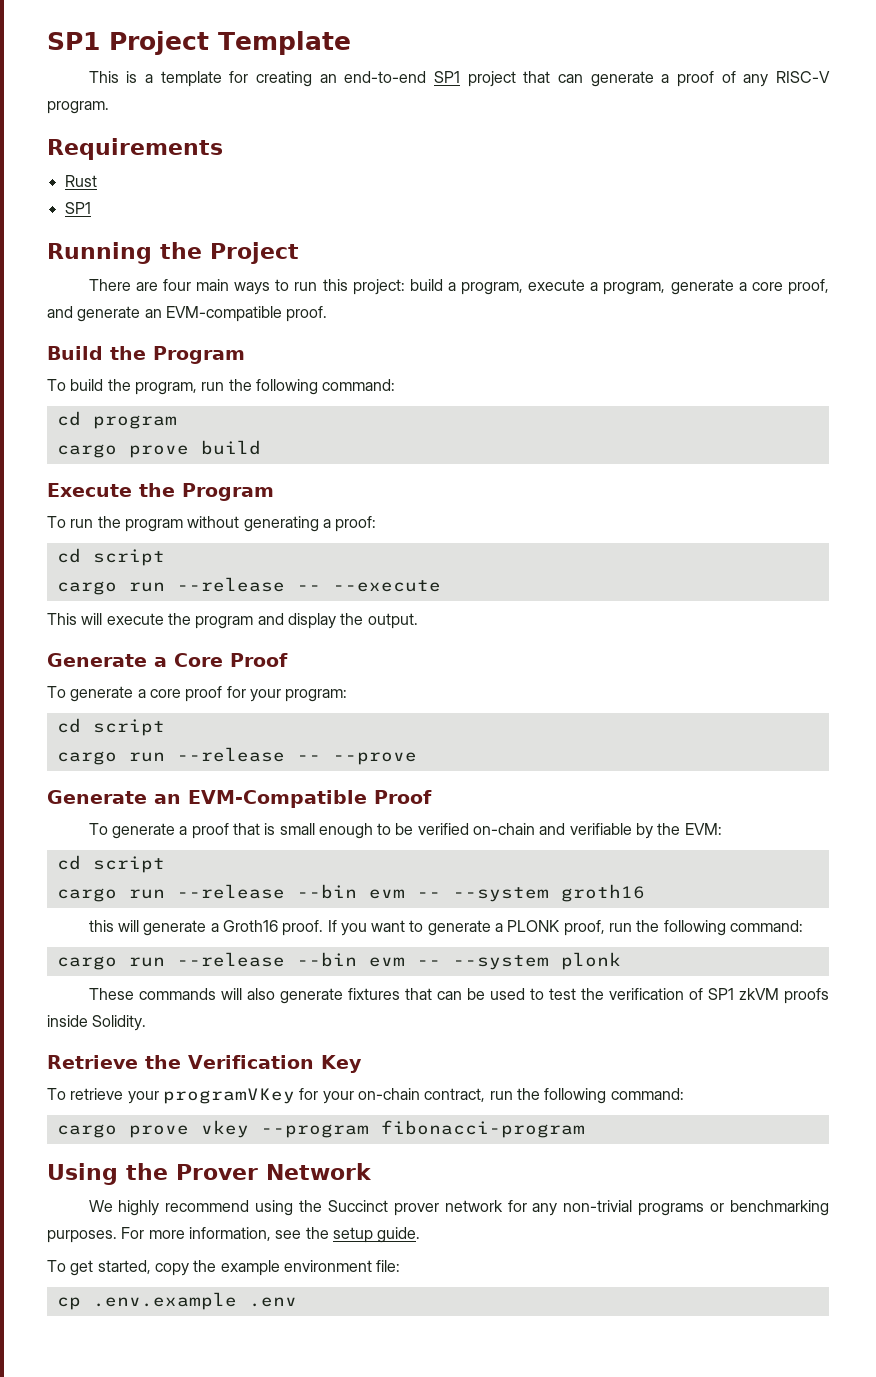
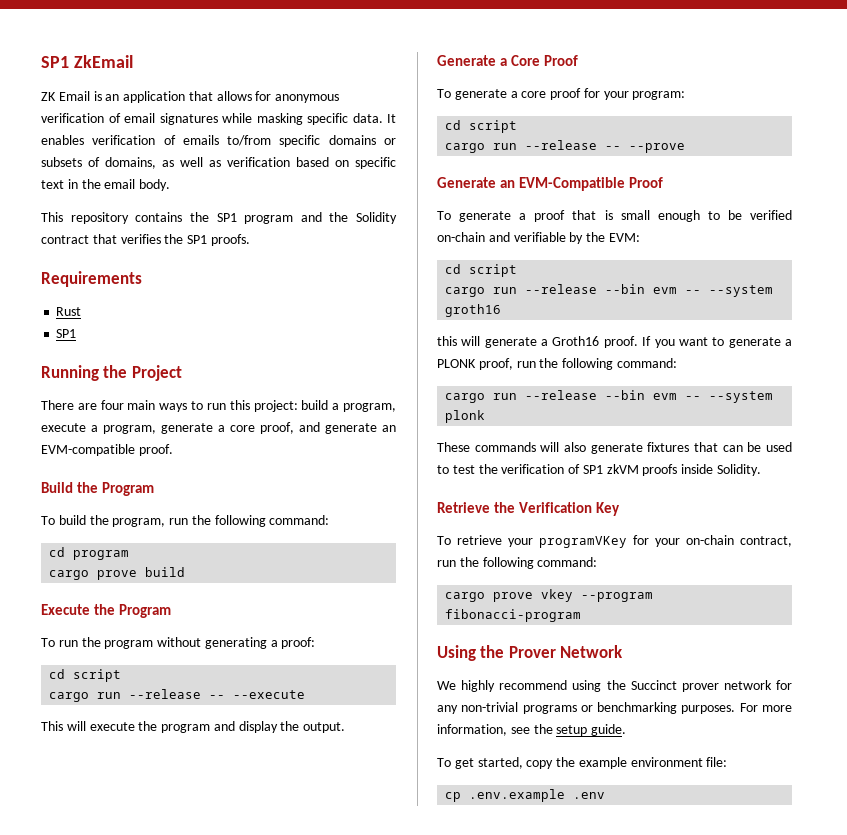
[47,31,351,55] [88,71,830,87] [47,101,109,114] SP1 Project Template // This is a template for creating an end-to-end SP1 project that can generate a proof of any RISC-V program. -> [41,55,133,68] [41,91,340,103] [41,113,396,125] [41,135,396,147] [41,157,396,169] [41,179,171,191] [41,212,397,224] [41,234,250,246] SP1 ZkEmail // ZK Email is an application that allows for anonymous verification of email signatures while masking specific data. It enables verification of emails to/from specific domains or subsets of domains, as well as verification based on specific text in the email body. // This repository contains the SP1 program and the Solidity contract that verifies the SP1 proofs.

